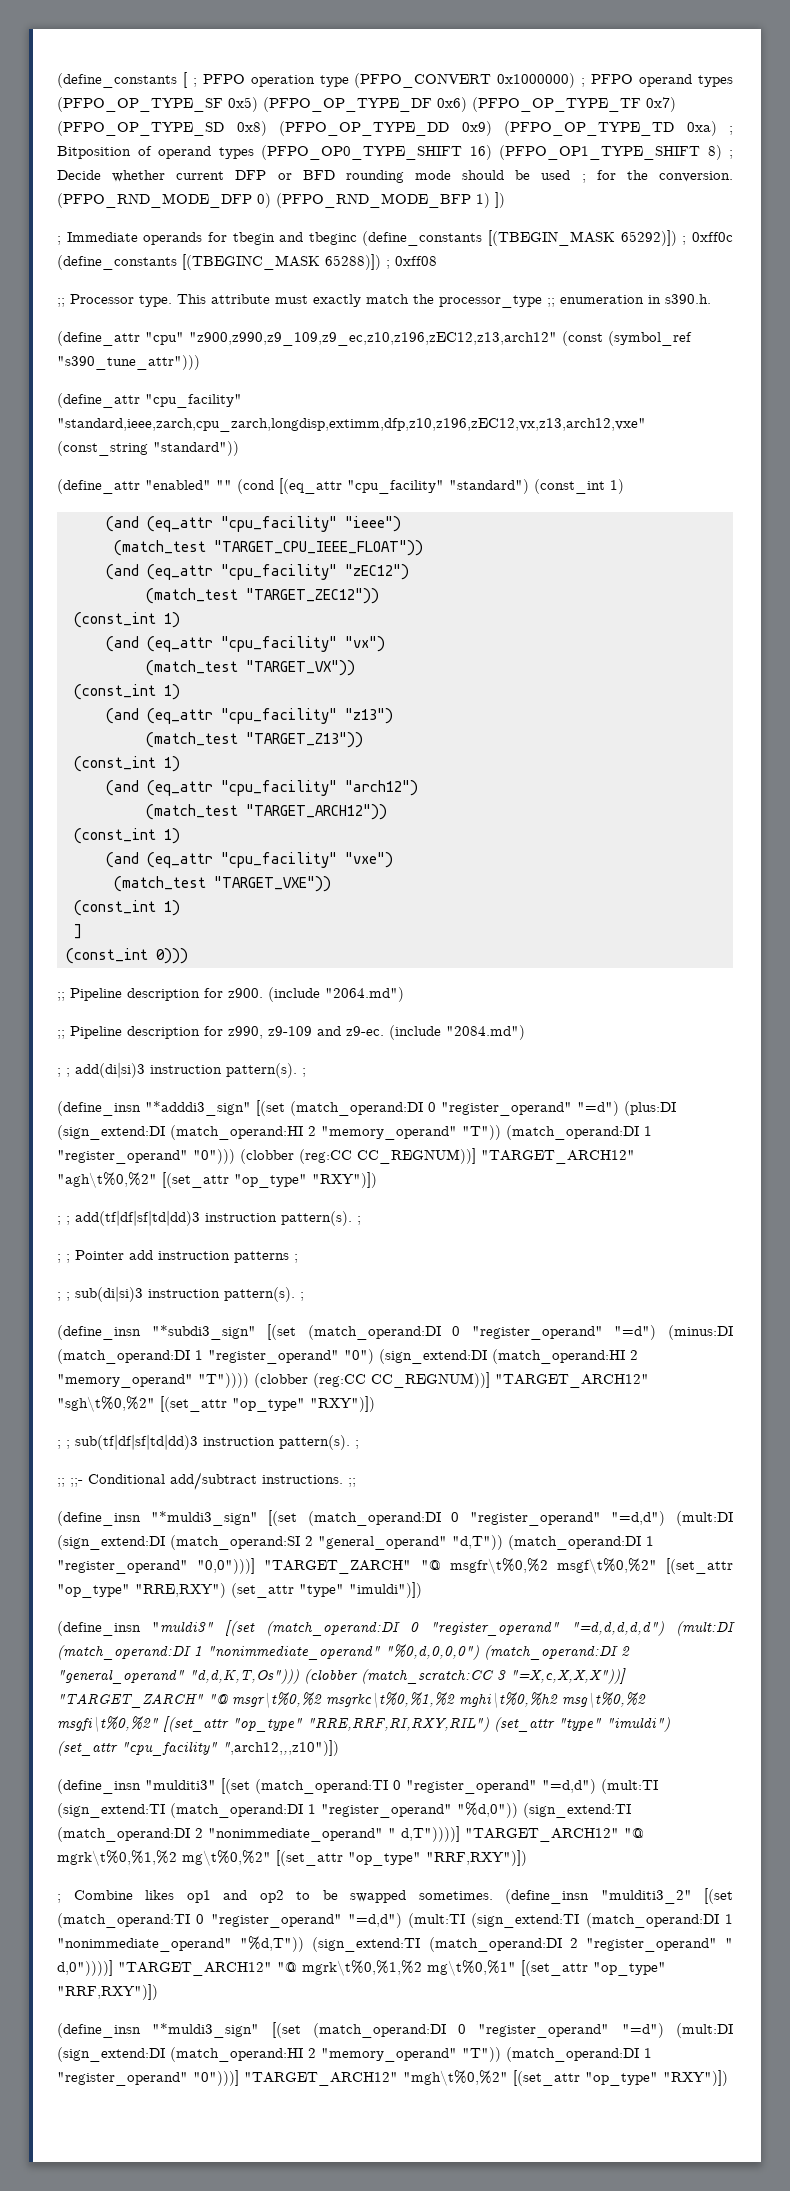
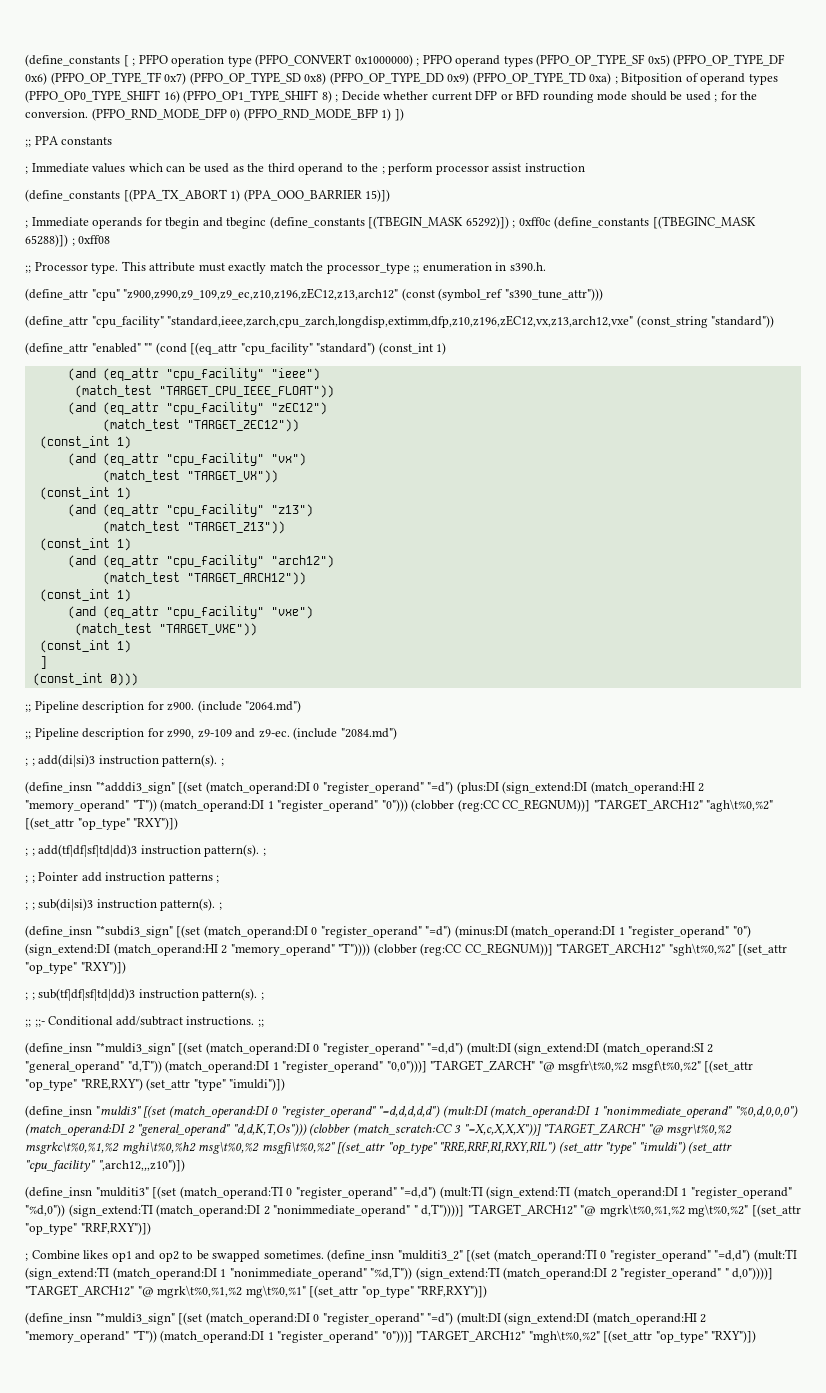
(505, 200) none -> [25,136,113,147] [25,163,585,175] [25,189,391,202] // ;; PPA constants // ; Immediate values which can be used as the third operand to the ; perform processor assist instruction // (define_constants [(PPA_TX_ABORT 1) (PPA_OOO_BARRIER 15)])

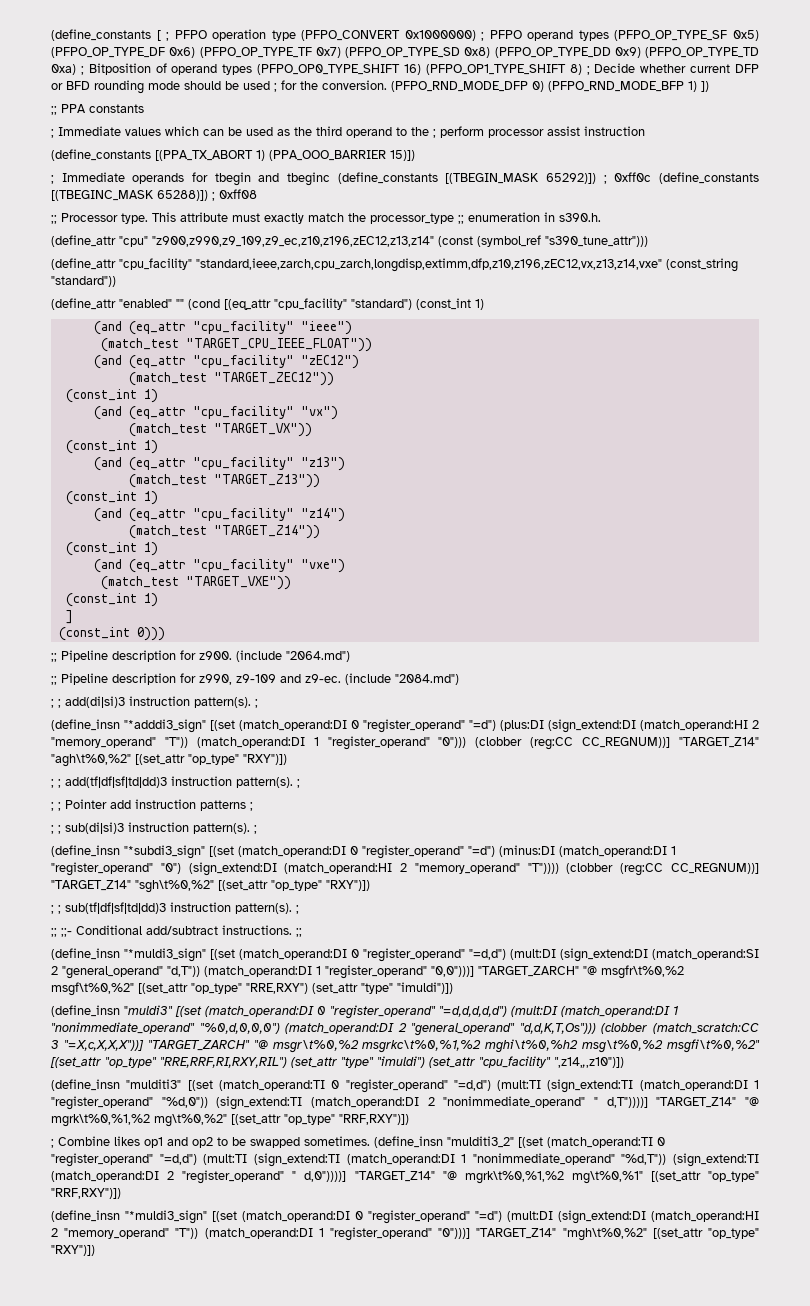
[123,288,399,300] "z900,z990,z9_109,z9_ec,z10,z196,zEC12,z13,arch12" -> [152,236,434,247] "z900,z990,z9_109,z9_ec,z10,z196,zEC12,z13,z14"
[167,315,634,328] "standard,ieee,zarch,cpu_zarch,longdisp,extimm,dfp,z10,z196,zEC12,vx,z13,arch12,vxe" -> [196,258,662,272] "standard,ieee,zarch,cpu_zarch,longdisp,extimm,dfp,z10,z196,zEC12,vx,z13,z14,vxe"
[270,555,334,568] [102,572,306,585] "arch12") // (match_test "TARGET_ARCH12")) -> [300,508,345,522] [128,525,320,539] "z14") // (match_test "TARGET_Z14"))
[593,799,703,811] "TARGET_ARCH12" -> [679,737,760,748] "TARGET_Z14"
[556,943,666,955] "TARGET_ARCH12" -> [51,880,131,891] "TARGET_Z14"
[97,1159,185,1172] ",arch12,,,z10")]) -> [554,1057,624,1068] ",z14,,,z10")])
[467,1204,577,1216] "TARGET_ARCH12" -> [656,1097,737,1108] "TARGET_Z14"
[25,1285,134,1297] "TARGET_ARCH12" -> [354,1171,435,1182] "TARGET_Z14"
[416,1330,526,1342] "TARGET_ARCH12" -> [476,1228,557,1239] "TARGET_Z14"

